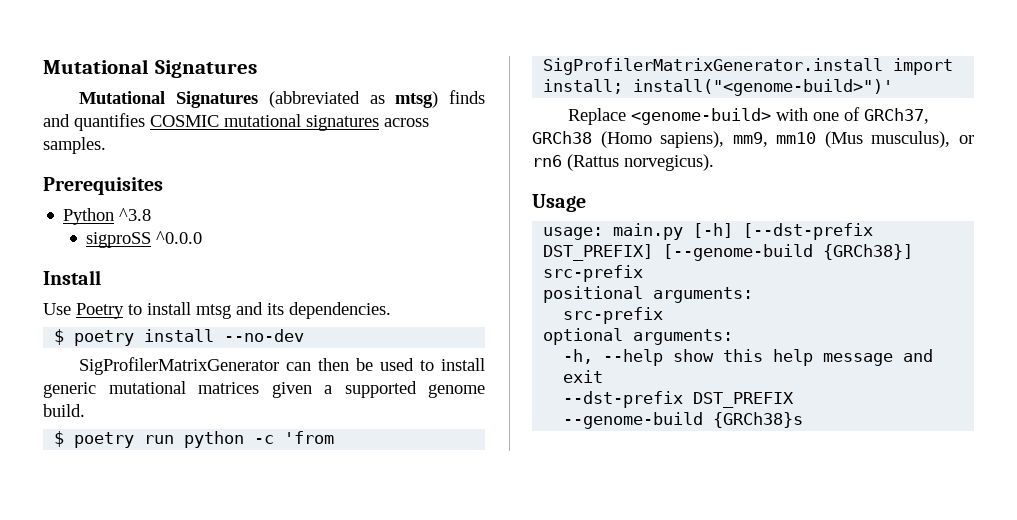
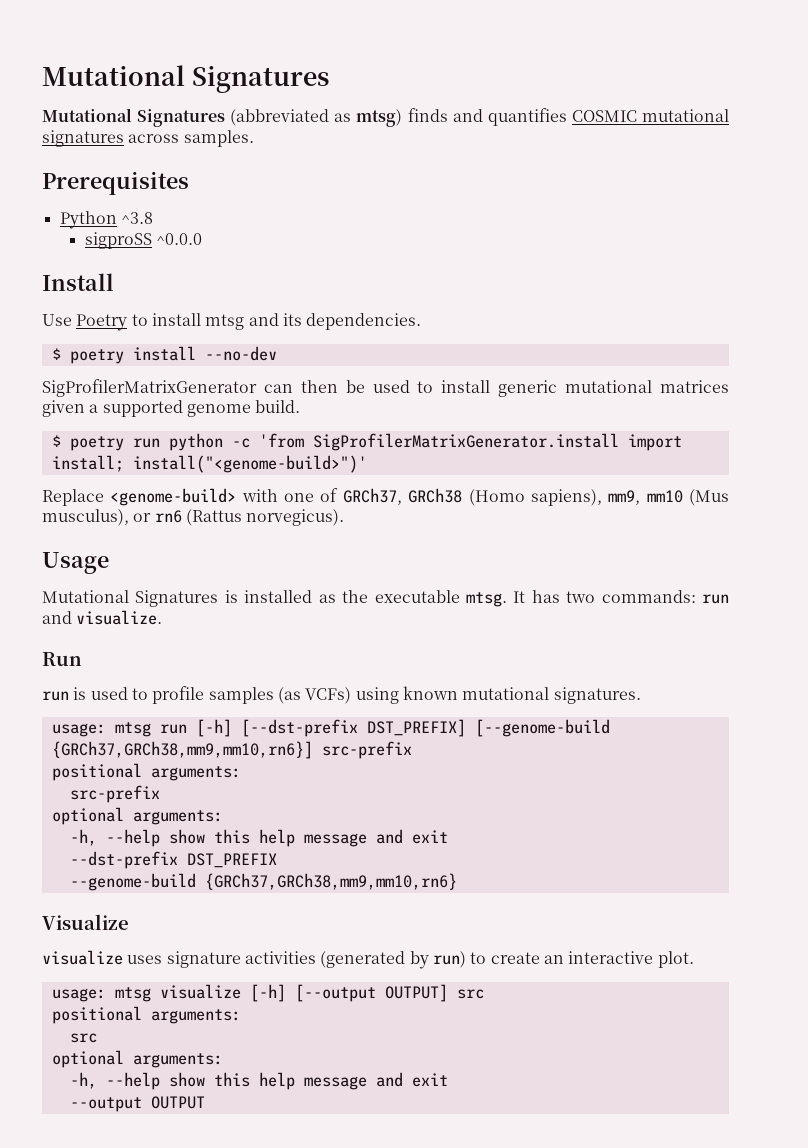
[543,223,684,240] // usage: main.py -> [42,590,730,607] [42,610,163,625] [42,652,82,666] [42,686,641,704] [51,722,187,737] // Mutational Signatures is installed as the executable mtsg. It has two commands: run and visualize. // Run // run is used to profile samples (as VCFs) using known mutational signatures. // usage: mtsg run
[823,244,914,260] {GRCh38}] -> [51,741,313,759] {GRCh37,GRCh38,mm9,mm10,rn6}]
[713,412,804,428] {GRCh38}s -> [204,873,457,890] [42,914,129,930] [42,950,694,969] [51,984,484,1002] [51,1006,241,1024] [69,1033,97,1043] [51,1050,223,1068] [69,1072,448,1090] [69,1096,205,1112] {GRCh37,GRCh38,mm9,mm10,rn6} // Visualize // visualize uses signature activities (generated by run) to create an interactive plot. // usage: mtsg visualize [-h] [--output OUTPUT] src // positional arguments: // src // optional arguments: // -h, --help show this help message and exit // --output OUTPUT

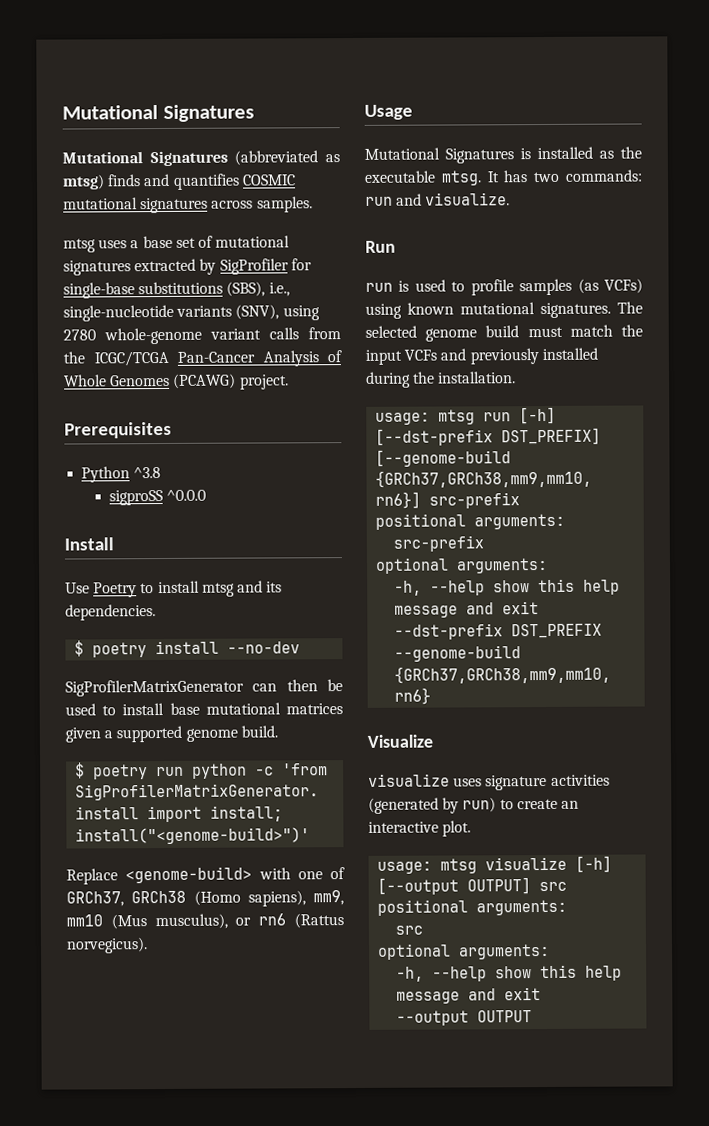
(254, 138) none -> [63,235,291,253] [63,258,312,276] [63,281,290,299] [63,304,320,322] [63,327,341,345] [63,350,342,367] [64,373,289,390] // mtsg uses a base set of mutational signatures extracted by SigProfiler for single-base substitutions (SBS), i.e., single-nucleotide variants (SNV), using 2780 whole-genome variant calls from the ICGC/TCGA Pan-Cancer Analysis of Whole Genomes (PCAWG) project.
[498,380,558,397] generic -> [169,702,200,715] base
(641, 695) none -> [617,301,643,314] [365,324,643,342] [365,347,598,365] [365,371,517,388] The selected genome build must match the input VCFs and previously installed during the installation.

